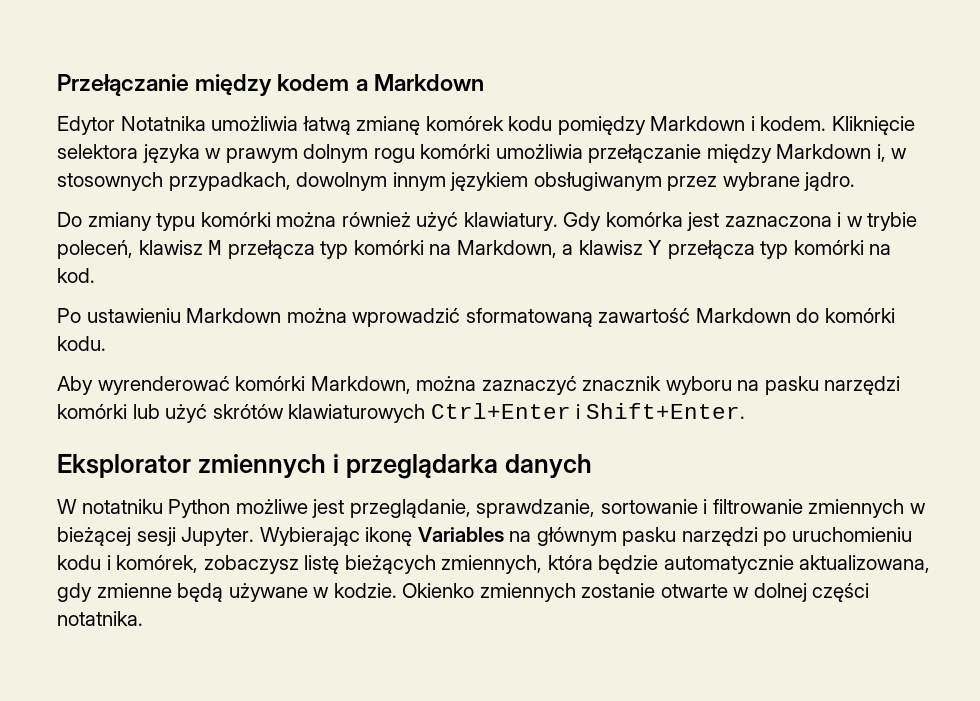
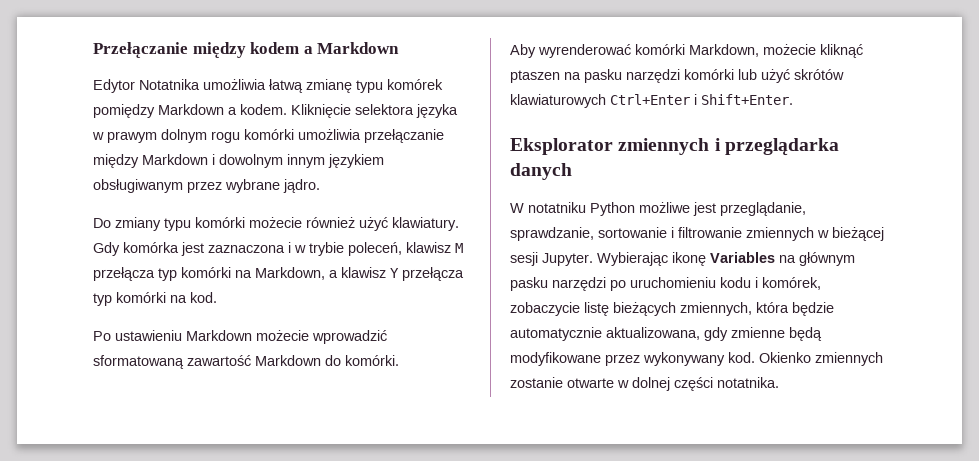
[425,116,553,131] komórek kodu -> [356,79,443,93] typu komórek
[750,116,755,131] i -> [228,107,237,115] a
[876,144,908,162] [57,172,291,191] i, w stosownych przypadkach, -> [212,154,215,165] i
[276,212,337,227] można -> [249,217,302,228] możecie
[286,308,347,323] można -> [256,330,309,341] możecie
[824,308,895,323] [57,336,106,351] komórki kodu. -> [345,355,399,366] komórki.
[416,376,732,395] można zaznaczyć znacznik wyboru -> [763,44,863,58] [510,70,560,83] możecie kliknąć ptaszen
[203,555,299,574] zobaczysz -> [510,302,580,316] zobaczycie
[228,583,397,602] używane w kodzie. -> [510,352,755,366] modyfikowane przez wykonywany kod.

